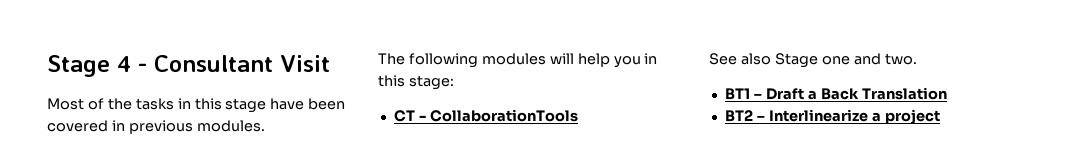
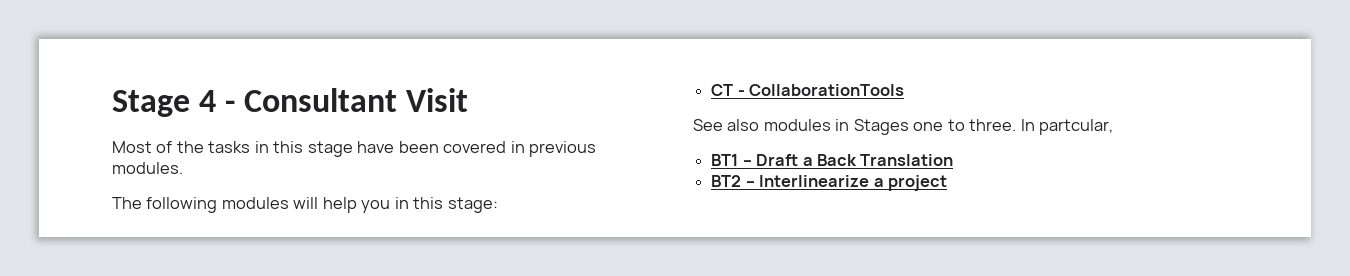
[774,53,917,68] Stage one and two. -> [763,119,1114,135] modules in Stages one to three. In partcular,

